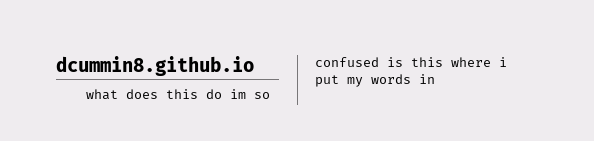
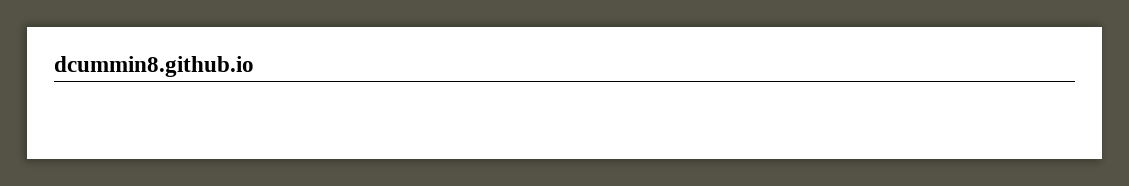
[86,89,271,100] [315,57,507,67] [315,74,435,87] // what does this do im so confused is this where i put my words in -> (254, 66) none

